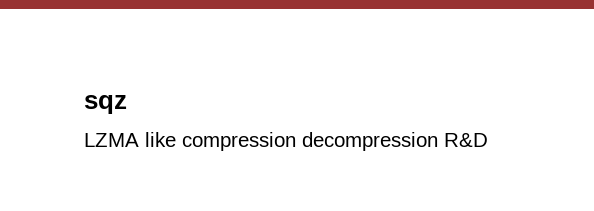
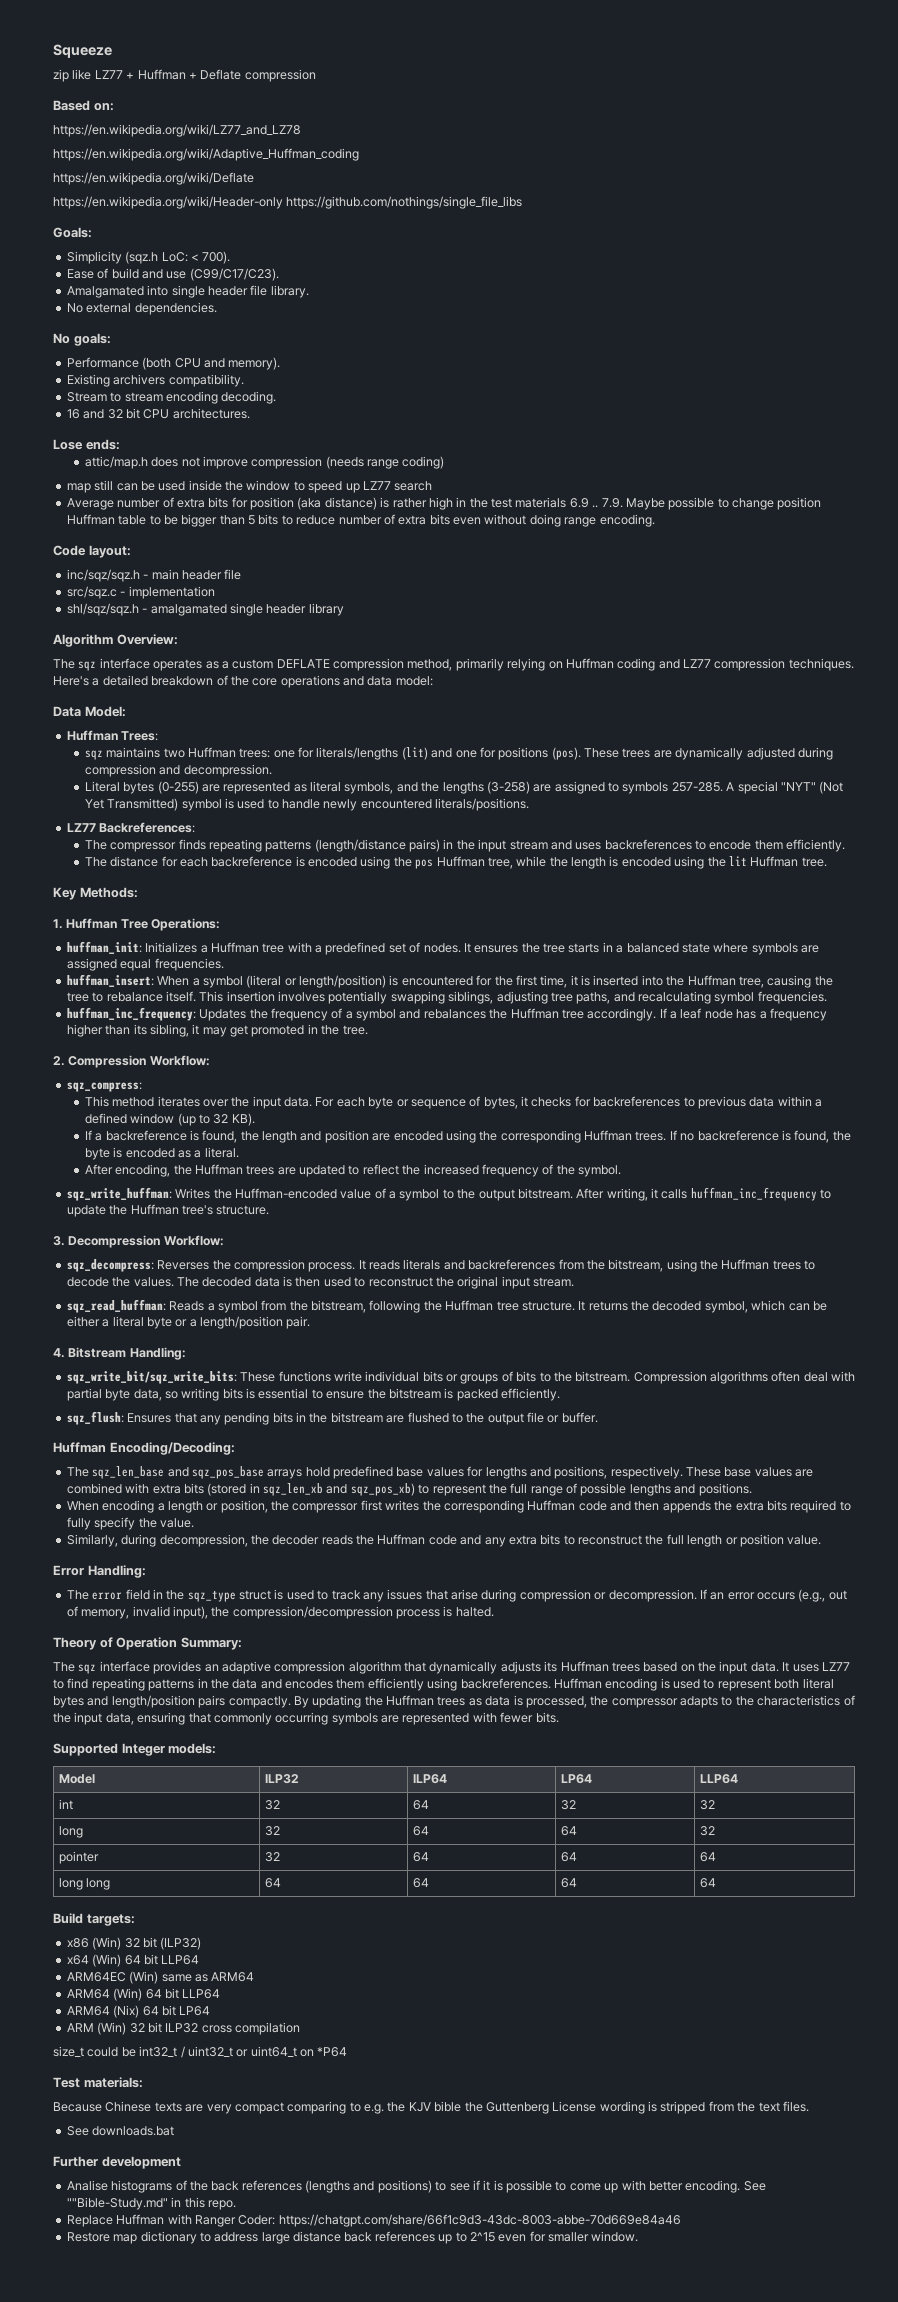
[84,95,127,114] [84,132,488,151] sqz // LZMA like compression decompression R&D -> [53,44,112,58] [53,69,316,82] [53,100,114,111] [53,124,301,137] [53,148,359,161] [53,172,254,185] [53,196,523,209] [53,227,92,238] [66,251,231,264] [66,268,279,281] [66,285,309,298] [66,302,217,315] [53,333,111,346] [66,357,281,370] [66,374,244,387] [66,391,277,404] [66,408,250,419] [53,439,120,450] [84,456,445,469] [66,480,433,493] [66,497,822,510] [66,514,655,527] [53,545,131,558] [66,569,242,582] [66,586,215,599] [66,603,344,616] [53,634,178,647] [53,658,854,671] [53,675,433,688] [53,706,126,717] [66,730,159,741] [84,747,833,760] [84,764,272,777] [84,781,844,794] [84,798,530,811] [66,822,196,833] [84,839,846,852] [84,856,827,869] [53,887,138,900] [53,918,221,931] [66,941,819,955] [66,958,224,971] [66,974,833,988] [66,991,827,1004] [66,1007,827,1021] [66,1024,368,1037] [53,1055,210,1068] [66,1082,142,1092] [84,1096,823,1109] [84,1113,255,1126] [84,1130,851,1143] [84,1147,239,1160] [84,1164,622,1177] [66,1187,832,1201] [66,1204,270,1217] [53,1235,224,1248] [66,1259,816,1272] [66,1276,574,1289] [66,1299,827,1313] [66,1316,311,1329] [53,1347,186,1360] [66,1371,856,1384] [66,1388,560,1401] [66,1411,598,1425] [53,1442,235,1455] [66,1466,814,1479] [66,1483,752,1496] [66,1500,851,1513] [66,1517,194,1530] [66,1534,822,1547] [53,1565,146,1578] [66,1589,847,1602] [66,1606,494,1619] [53,1637,242,1650] [53,1661,850,1674] [53,1678,834,1691] [53,1695,855,1708] [53,1712,559,1725] [53,1743,217,1756] [58,1774,95,1784] [264,1774,299,1784] [412,1774,447,1784] [560,1774,592,1784] [699,1774,738,1784] [58,1799,73,1810] [264,1800,280,1810] [412,1800,429,1810] [560,1800,576,1810] [699,1800,715,1810] [58,1826,83,1838] [264,1826,280,1836] [412,1826,429,1836] [560,1826,577,1836] [699,1826,715,1836] [58,1851,99,1864] [264,1852,280,1862] [412,1852,429,1862] [560,1852,577,1862] [699,1852,716,1862] [58,1878,111,1890] [264,1878,281,1888] [412,1878,429,1888] [560,1878,577,1888] [699,1878,716,1888] [53,1913,135,1926] [66,1937,202,1950] [66,1954,200,1967] [66,1971,255,1984] [66,1988,221,2001] [66,2005,211,2018] [66,2022,300,2035] [53,2046,348,2058] [53,2077,143,2088] [53,2101,809,2114] [66,2126,175,2136] [53,2156,181,2169] [66,2180,766,2193] [66,2197,236,2210] [66,2214,681,2227] [66,2231,639,2244] Squeeze // zip like LZ77 + Huffman + Deflate compression // Based on: // https://en.wikipedia.org/wiki/LZ77_and_LZ78 // https://en.wikipedia.org/wiki/Adaptive_Huffman_coding // https://en.wikipedia.org/wiki/Deflate // https://en.wikipedia.org/wiki/Header-only https://github.com/nothings/single_file_libs // Goals: // Simplicity (sqz.h LoC: < 700). // Ease of build and use (C99/C17/C23). // Amalgamated into single header file library. // No external dependencies. // No goals: // Performance (both CPU and memory). // Existing archivers compatibility. // Stream to stream encoding decoding. // 16 and 32 bit CPU architectures. // Lose ends: // attic/map.h does not improve compression (needs range coding) // map still can be used inside the window to speed up LZ77 search // Average number of extra bits for position (aka distance) is rather high in the test materials 6.9 .. 7.9. Maybe possible to change position Huffman table to be bigger than 5 bits to reduce number of extra bits even without doing range encoding. // Code layout: // inc/sqz/sqz.h - main header file // src/sqz.c - implementation // shl/sqz/sqz.h - amalgamated single header library // Algorithm Overview: // The sqz interface operates as a custom DEFLATE compression method, primarily relying on Huffman coding and LZ77 compression techniques. Here's a detailed breakdown of the core operations and data model: // Data Model: // Huffman Trees: // sqz maintains two Huffman trees: one for literals/lengths (lit) and one for positions (pos). These trees are dynamically adjusted during compression and decompression. // Literal bytes (0-255) are represented as literal symbols, and the lengths (3-258) are assigned to symbols 257-285. A special "NYT" (Not Yet Transmitted) symbol is used to handle newly encountered literals/positions. // LZ77 Backreferences: // The compressor finds repeating patterns (length/distance pairs) in the input stream and uses backreferences to encode them efficiently. // The distance for each backreference is encoded using the pos Huffman tree, while the length is encoded using the lit Huffman tree. // Key Methods: // 1. Huffman Tree Operations: // huffman_init: Initializes a Huffman tree with a predefined set of nodes. It ensures the tree starts in a balanced state where symbols are assigned equal frequencies. // huffman_insert: When a symbol (literal or length/position) is encountered for the first time, it is inserted into the Huffman tree, causing the tree to rebalance itself. This insertion involves potentially swapping siblings, adjusting tree paths, and recalculating symbol frequencies. // huffman_inc_frequency: Updates the frequency of a symbol and rebalances the Huffman tree accordingly. If a leaf node has a frequency higher than its sibling, it may get promoted in the tree. // 2. Compression Workflow: // sqz_compress: // This method iterates over the input data. For each byte or sequence of bytes, it checks for backreferences to previous data within a defined window (up to 32 KB). // If a backreference is found, the length and position are encoded using the corresponding Huffman trees. If no backreference is found, the byte is encoded as a literal. // After encoding, the Huffman trees are updated to reflect the increased frequency of the symbol. // sqz_write_huffman: Writes the Huffman-encoded value of a symbol to the output bitstream. After writing, it calls huffman_inc_frequency to update the Huffman tree's structure. // 3. Decompression Workflow: // sqz_decompress: Reverses the compression process. It reads literals and backreferences from the bitstream, using the Huffman trees to decode the values. The decoded data is then used to reconstruct the original input stream. // sqz_read_huffman: Reads a symbol from the bitstream, following the Huffman tree structure. It returns the decoded symbol, which can be either a literal byte or a length/position pair. // 4. Bitstream Handling: // sqz_write_bit/sqz_write_bits: These functions write individual bits or groups of bits to the bitstream. Compression algorithms often deal with partial byte data, so writing bits is essential to ensure the bitstream is packed efficiently. // sqz_flush: Ensures that any pending bits in the bitstream are flushed to the output file or buffer. // Huffman Encoding/Decoding: // The sqz_len_base and sqz_pos_base arrays hold predefined base values for lengths and positions, respectively. These base values are combined with extra bits (stored in sqz_len_xb and sqz_pos_xb) to represent the full range of possible lengths and positions. // When encoding a length or position, the compressor first writes the corresponding Huffman code and then appends the extra bits required to fully specify the value. // Similarly, during decompression, the decoder reads the Huffman code and any extra bits to reconstruct the full length or position value. // Error Handling: // The error field in the sqz_type struct is used to track any issues that arise during compression or decompression. If an error occurs (e.g., out of memory, invalid input), the compression/decompression process is halted. // Theory of Operation Summary: // The sqz interface provides an adaptive compression algorithm that dynamically adjusts its Huffman trees based on the input data. It uses LZ77 to find repeating patterns in the data and encodes them efficiently using backreferences. Huffman encoding is used to represent both literal bytes and length/position pairs compactly. By updating the Huffman trees as data is processed, the compressor adapts to the characteristics of the input data, ensuring that commonly occurring symbols are represented with fewer bits. // Supported Integer models: // Model | ILP32 | ILP64 | LP64 | LLP64 // int | 32 | 64 | 32 | 32 // long | 32 | 64 | 64 | 32 // pointer | 32 | 64 | 64 | 64 // long long | 64 | 64 | 64 | 64 // Build targets: // x86 (Win) 32 bit (ILP32) // x64 (Win) 64 bit LLP64 // ARM64EC (Win) same as ARM64 // ARM64 (Win) 64 bit LLP64 // ARM64 (Nix) 64 bit LP64 // ARM (Win) 32 bit ILP32 cross compilation // size_t could be int32_t / uint32_t or uint64_t on *P64 // Test materials: // Because Chinese texts are very compact comparing to e.g. the KJV bible the Guttenberg License wording is stripped from the text files. // See downloads.bat // Further development // Analise histograms of the back references (lengths and positions) to see if it is possible to come up with better encoding. See ""Bible-Study.md" in this repo. // Replace Huffman with Ranger Coder: https://chatgpt.com/share/66f1c9d3-43dc-8003-abbe-70d669e84a46 // Restore map dictionary to address large distance back references up to 2^15 even for smaller window.

